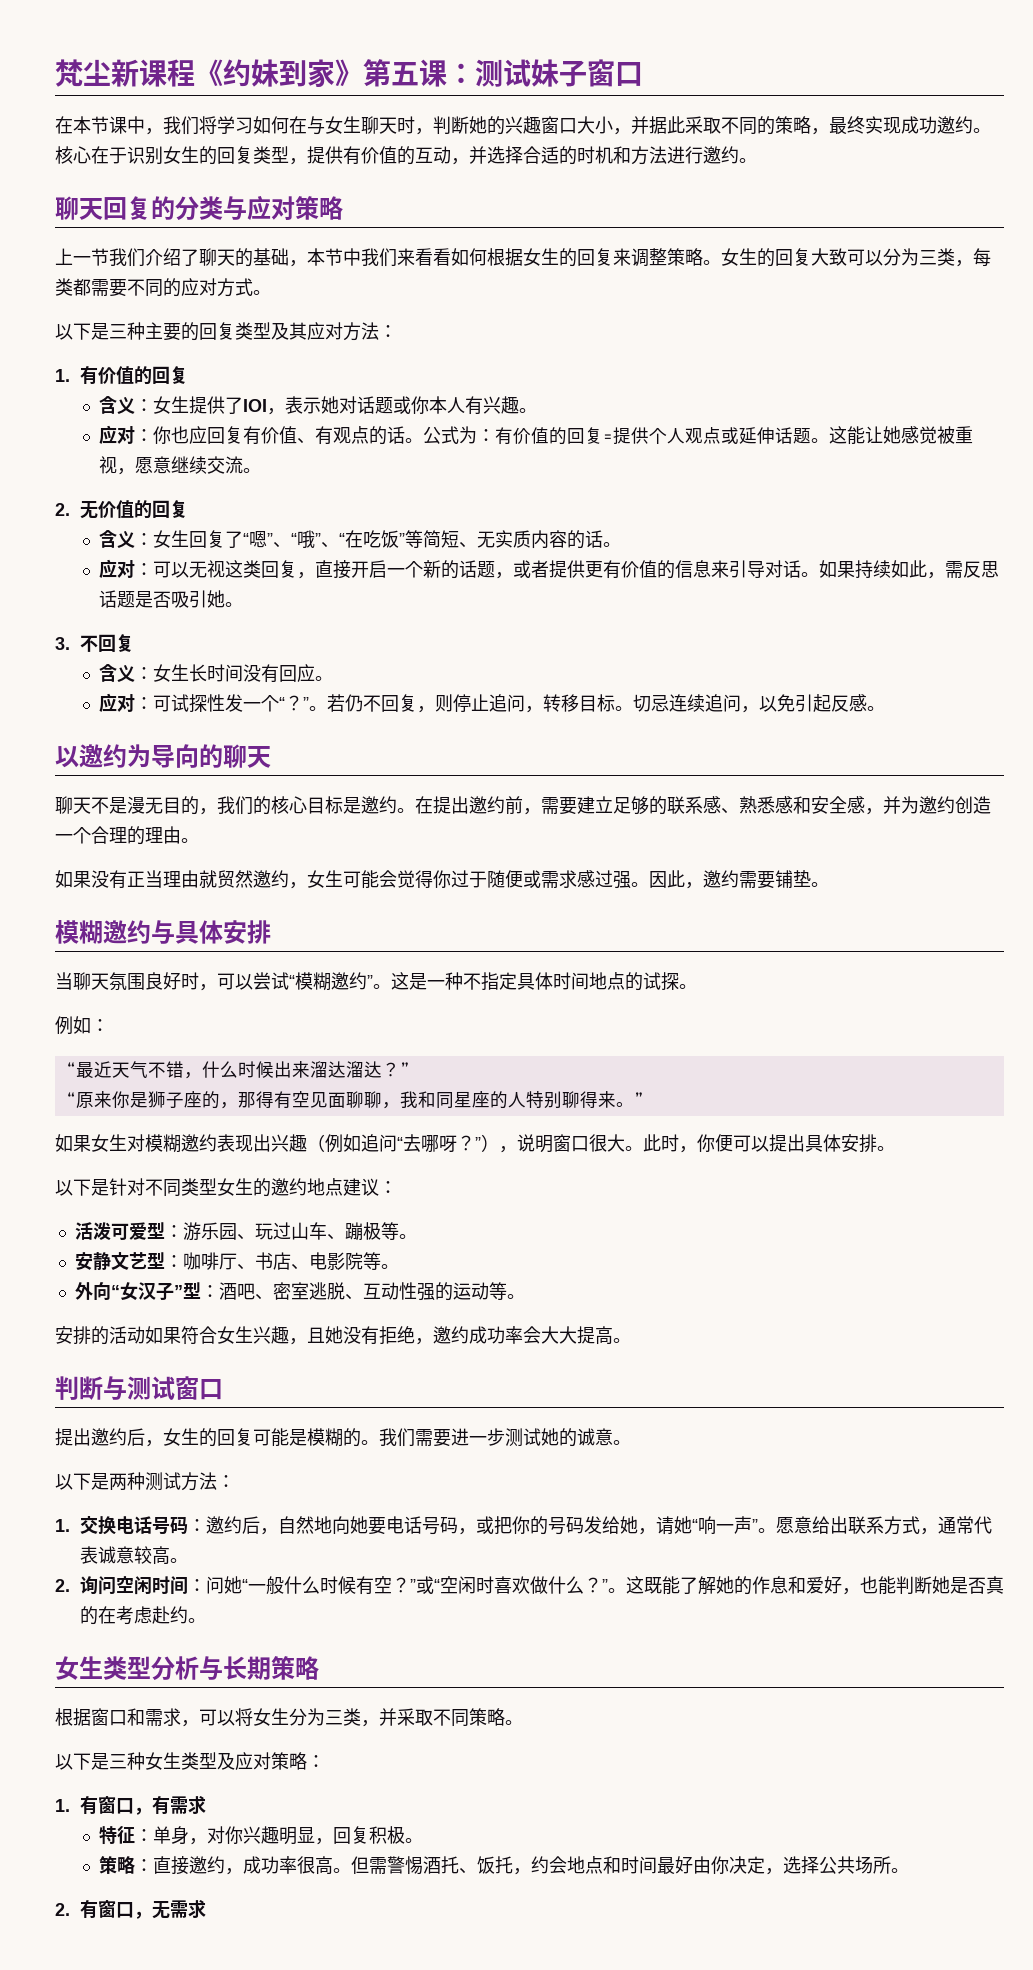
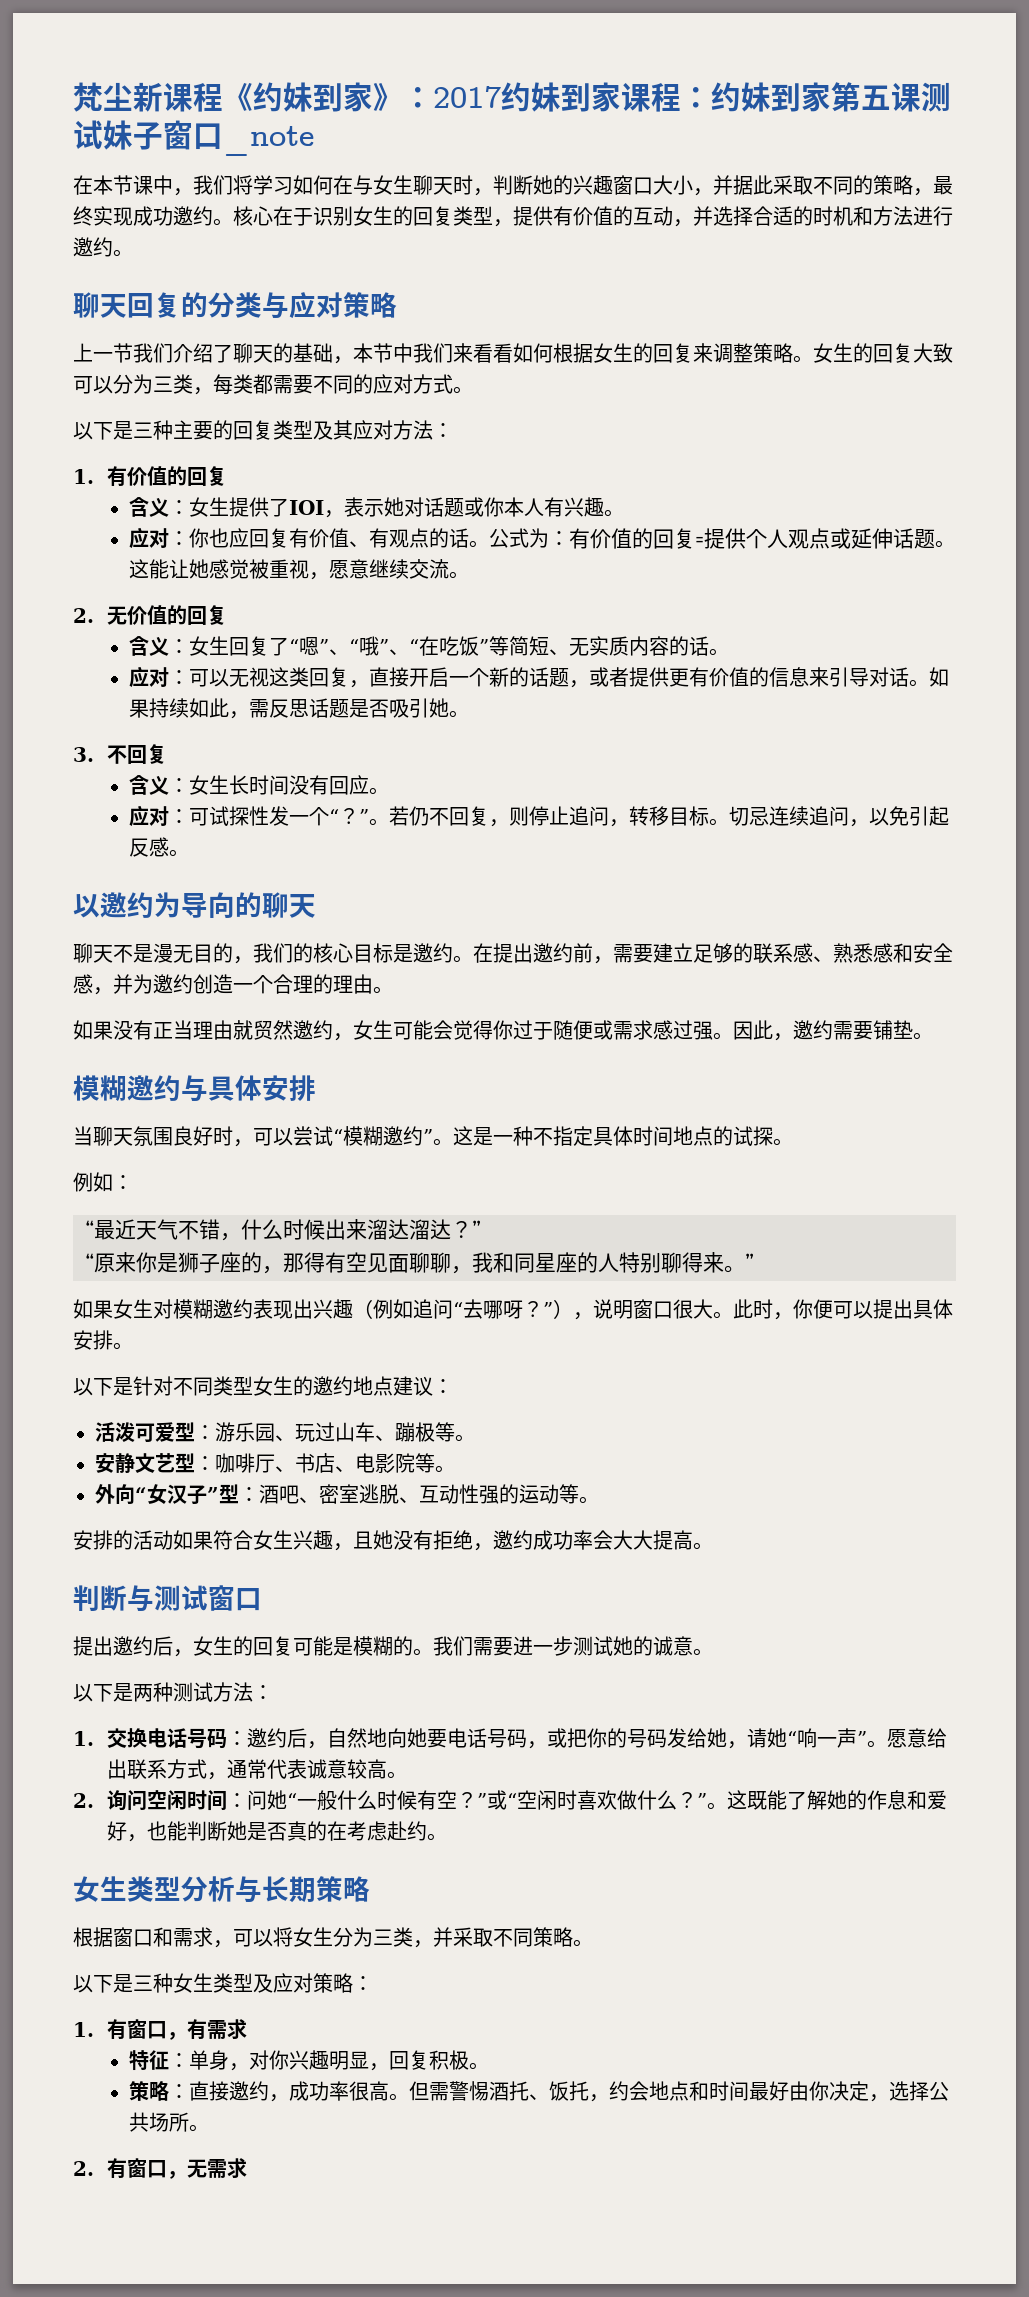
[363,59,475,87] 第五课： -> [403,82,921,112] ：2017约妹到家课程：约妹到家第五课
(643, 74) none -> [223,126,314,156] _note

